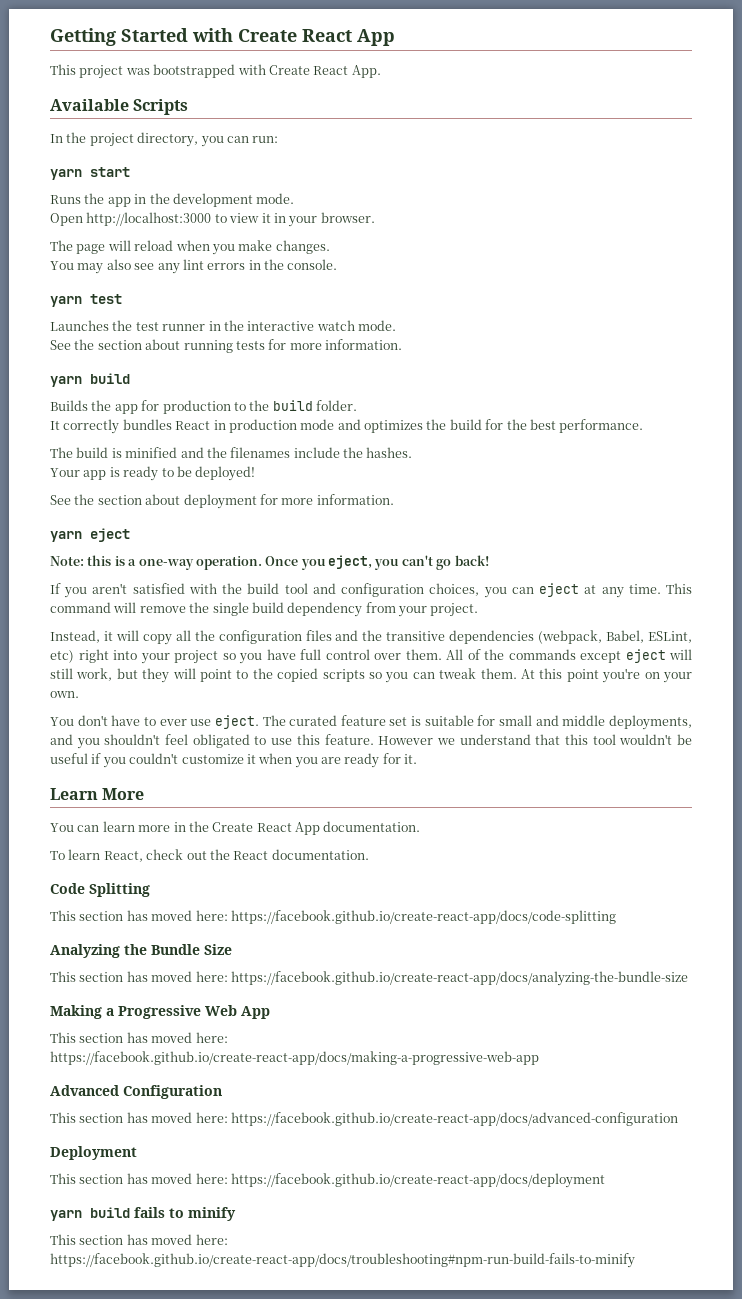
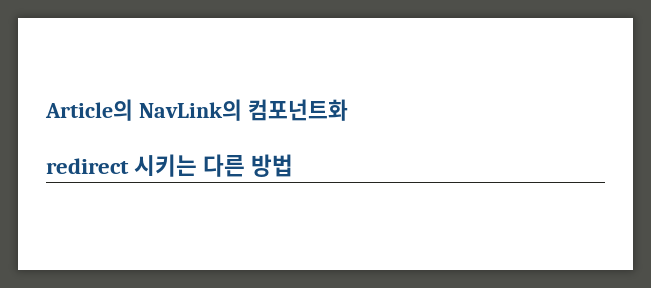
[50,28,395,46] [50,64,381,79] [50,99,189,115] [50,132,279,147] [50,167,130,180] [50,193,295,207] [50,212,375,227] [50,240,330,255] [50,259,338,274] [50,294,122,307] [50,320,396,331] [50,339,402,353] [50,373,130,387] [50,400,357,414] [50,419,644,434] [50,447,413,458] [50,466,256,481] [50,494,394,509] [50,528,130,542] [50,555,489,570] [50,583,693,598] [50,602,479,617] [50,630,693,645] [50,649,692,664] [50,668,692,683] [50,691,79,698] [50,715,692,730] [50,734,692,749] [50,753,418,768] [50,788,145,800] [50,821,421,835] [50,849,369,862] [50,883,150,897] [50,910,616,924] [50,944,232,958] [50,971,688,986] [50,1005,270,1019] [50,1032,228,1043] [50,1051,539,1065] [50,1085,222,1099] [50,1112,678,1126] [50,1146,137,1160] [50,1173,605,1188] [50,1207,236,1221] [50,1234,228,1245] [50,1253,635,1268] Getting Started with Create React App // This project was bootstrapped with Create React App. // Available Scripts // In the project directory, you can run: // yarn start // Runs the app in the development mode. // Open http://localhost:3000 to view it in your browser. // The page will reload when you make changes. // You may also see any lint errors in the console. // yarn test // Launches the test runner in the interactive watch mode. // See the section about running tests for more information. // yarn build // Builds the app for production to the build folder. // It correctly bundles React in production mode and optimizes the build for the best performance. // The build is minified and the filenames include the hashes. // Your app is ready to be deployed! // See the section about deployment for more information. // yarn eject // Note: this is a one-way operation. Once you eject, you can't go back! // If you aren't satisfied with the build tool and configuration choices, you can eject at any time. This command will remove the single build dependency from your project. // Instead, it will copy all the configuration files and the transitive dependencies (webpack, Babel, ESLint, etc) right into your project so you have full control over them. All of the commands except eject will still work, but they will point to the copied scripts so you can tweak them. At this point you're on your own. // You don't have to ever use eject. The curated feature set is suitable for small and middle deployments, and you shouldn't feel obligated to use this feature. However we understand that this tool wouldn't be useful if you couldn't customize it when you are ready for it. // Learn More // You can learn more in the Create React App documentation. // To learn React, check out the React documentation. // Code Splitting // This section has moved here: https://facebook.github.io/create-react-app/docs/code-splitting // Analyzing the Bundle Size // This section has moved here: https://facebook.github.io/create-react-app/docs/analyzing-the-bundle-size // Making a Progressive Web App // This section has moved here: https://facebook.github.io/create-react-app/docs/making-a-progressive-web-app // Advanced Configuration // This section has moved here: https://facebook.github.io/create-react-app/docs/advanced-configuration // Deployment // This section has moved here: https://facebook.github.io/create-react-app/docs/deployment // yarn build fails to minify // This section has moved here: https://facebook.github.io/create-react-app/docs/troubleshooting#npm-run-build-fails-to-minify -> [45,99,348,121] [46,154,294,177] Article의 NavLink의 컴포넌트화 // redirect 시키는 다른 방법

